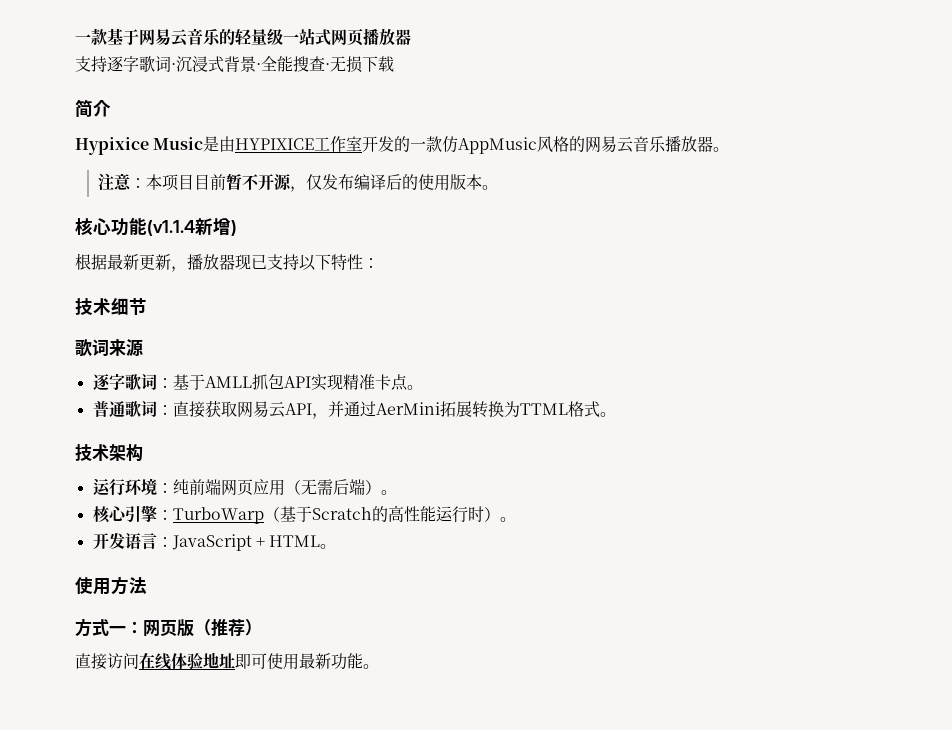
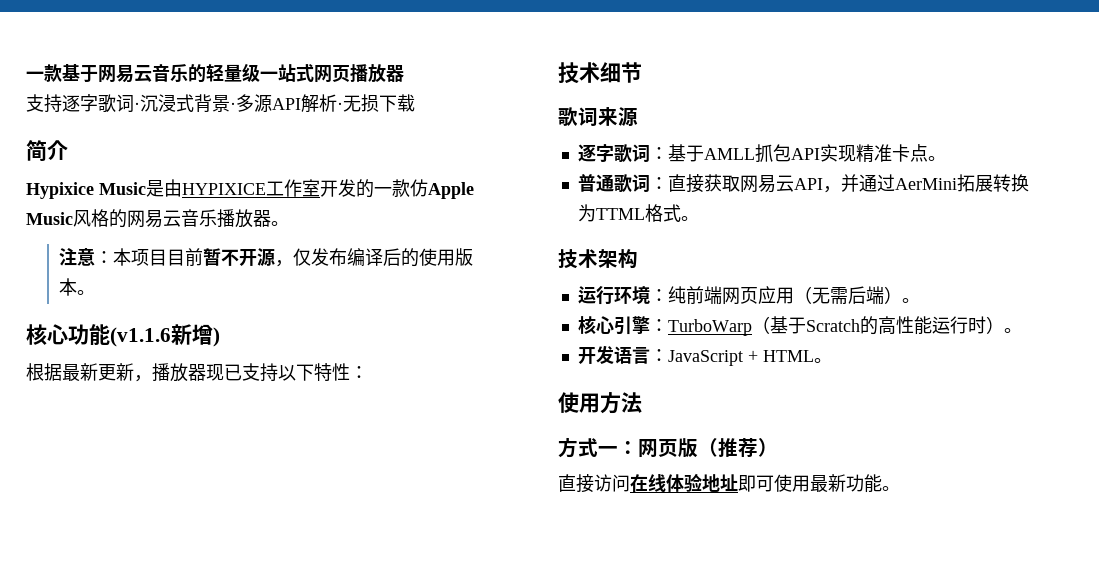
[261,56,325,72] 全能搜查 -> [236,94,337,113] 多源API解析
[458,137,538,154] AppMusic -> [428,182,474,199] [26,212,73,225] Apple Music
[147,220,195,236] (v1.1.4 -> [110,327,171,347] (v1.1.6

